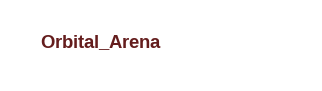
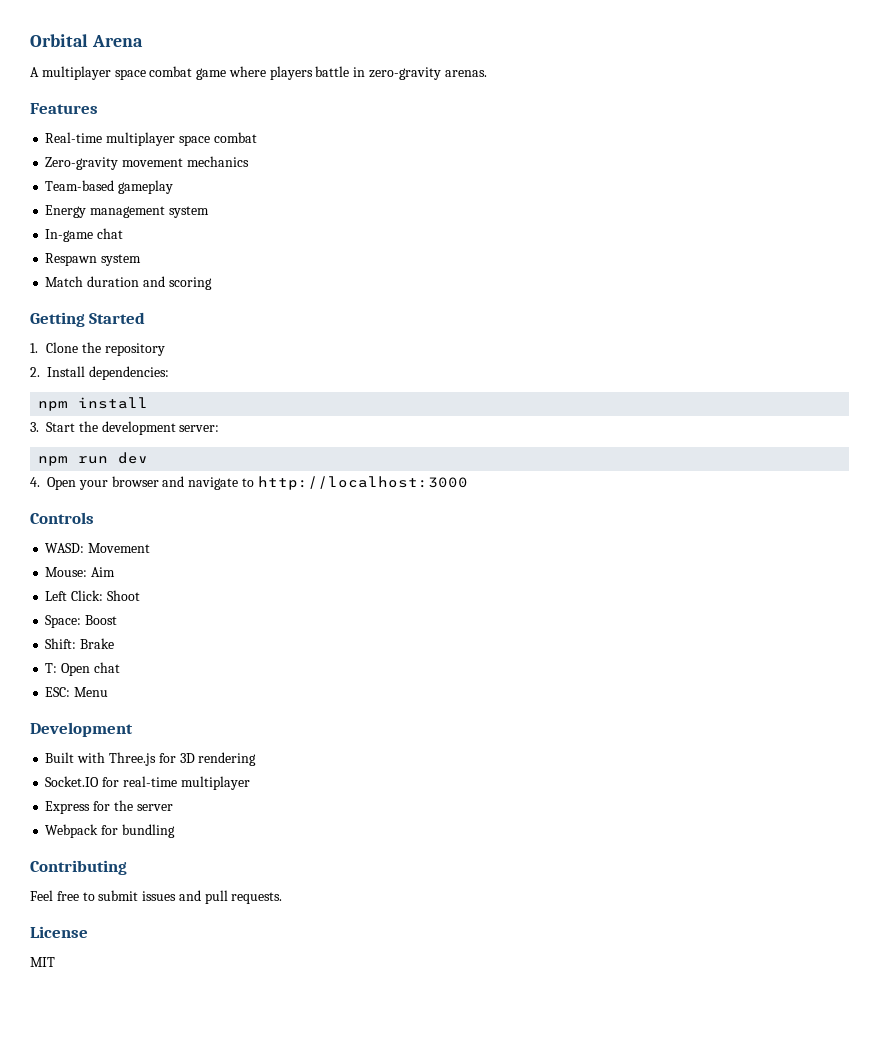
[41,35,161,50] Orbital_Arena -> [30,34,143,47] [30,66,487,80] [30,103,98,114] [45,132,257,146] [45,156,249,170] [45,180,174,194] [45,205,209,218] [45,228,124,242] [45,253,142,266] [45,276,212,290] [30,312,146,327] [30,342,165,356] [30,366,169,380] [38,397,149,411] [30,421,220,435] [38,452,149,466] [30,476,468,490] [30,512,94,524] [45,543,151,553] [45,567,116,577] [45,590,140,601] [45,615,118,628] [45,638,115,649] [45,662,120,676] [45,687,109,697] [30,722,133,737] [45,752,257,766] [45,776,250,790] [45,800,173,814] [45,824,175,838] [30,860,127,875] [30,890,283,904] [30,926,88,938] [30,957,55,967] Orbital Arena // A multiplayer space combat game where players battle in zero-gravity arenas. // Features // Real-time multiplayer space combat // Zero-gravity movement mechanics // Team-based gameplay // Energy management system // In-game chat // Respawn system // Match duration and scoring // Getting Started // 1. Clone the repository // 2. Install dependencies: // npm install // 3. Start the development server: // npm run dev // 4. Open your browser and navigate to http://localhost:3000 // Controls // WASD: Movement // Mouse: Aim // Left Click: Shoot // Space: Boost // Shift: Brake // T: Open chat // ESC: Menu // Development // Built with Three.js for 3D rendering // Socket.IO for real-time multiplayer // Express for the server // Webpack for bundling // Contributing // Feel free to submit issues and pull requests. // License // MIT

